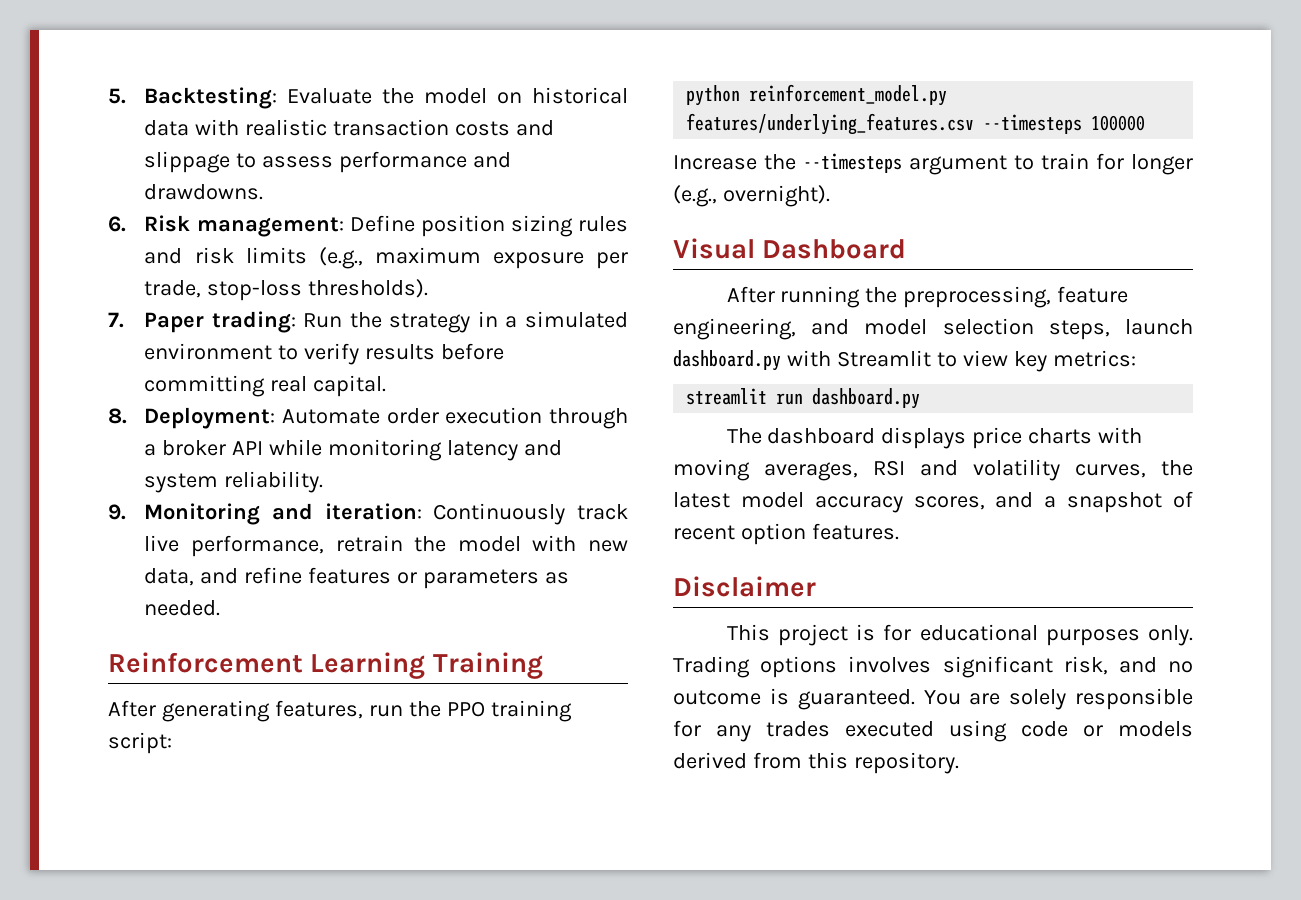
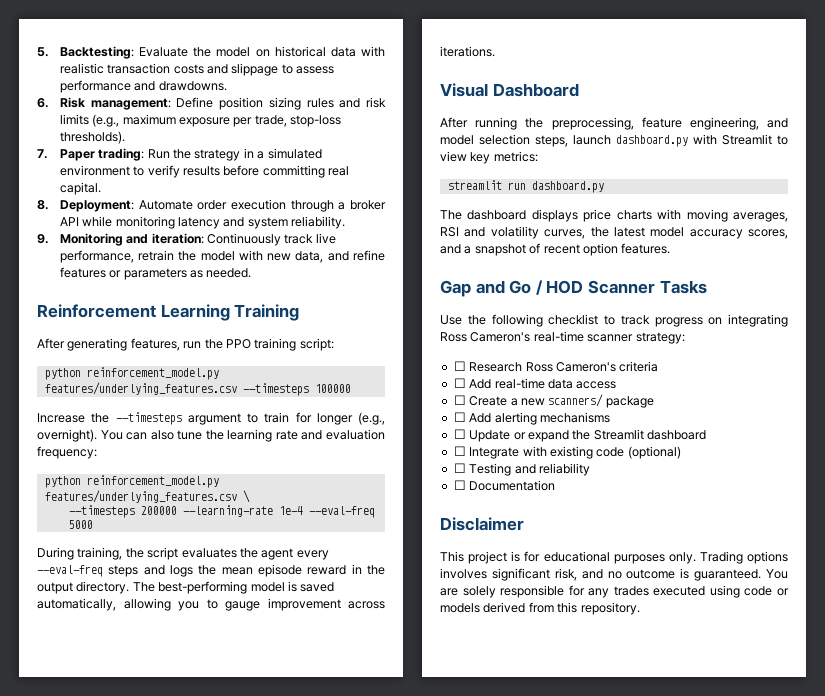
(830, 196) none -> [100,429,385,442] [37,446,97,459] [44,475,219,488] [44,490,250,503] [68,505,375,518] [68,520,93,529] [37,547,329,560] [37,564,385,577] [37,581,335,594] [37,598,385,611] [440,46,495,57] You can also tune the learning rate and evaluation frequency: // python reinforcement_model.py features/underlying_features.csv \ // --timesteps 200000 --learning-rate 1e-4 --eval-freq 5000 // During training, the script evaluates the agent every --eval-freq steps and logs the mean episode reward in the output directory. The best-performing model is saved automatically, allowing you to gauge improvement across iterations.
(899, 531) none -> [440,280,707,297] [440,314,788,327] [440,331,685,344] [453,361,659,372] [453,378,617,389] [453,394,654,408] [453,412,610,425] [453,429,706,442] [453,446,681,459] [453,463,590,476] [453,480,556,491] // Gap and Go / HOD Scanner Tasks // Use the following checklist to track progress on integrating Ross Cameron's real-time scanner strategy: // ☐ Research Ross Cameron's criteria // ☐ Add real-time data access // ☐ Create a new scanners/ package // ☐ Add alerting mechanisms // ☐ Update or expand the Streamlit dashboard // ☐ Integrate with existing code (optional) // ☐ Testing and reliability // ☐ Documentation

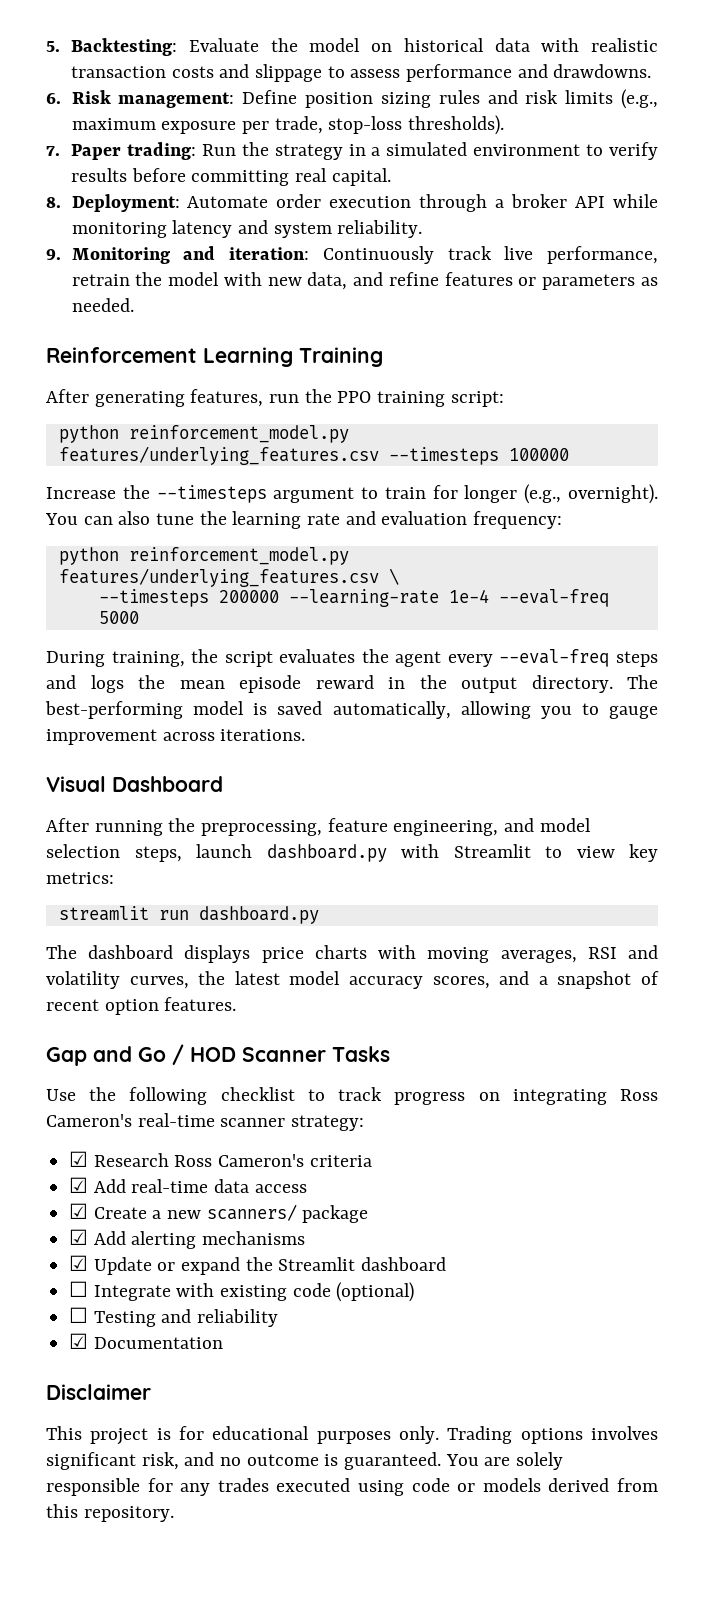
[453,361,466,371] ☐ -> [69,1151,89,1167] ☑
[453,378,466,388] ☐ -> [69,1177,89,1193] ☑
[453,395,466,405] ☐ -> [69,1203,89,1219] ☑
[453,412,466,422] ☐ -> [69,1229,89,1245] ☑
[453,429,466,439] ☐ -> [69,1255,89,1271] ☑
[453,480,466,490] ☐ -> [69,1333,89,1349] ☑

